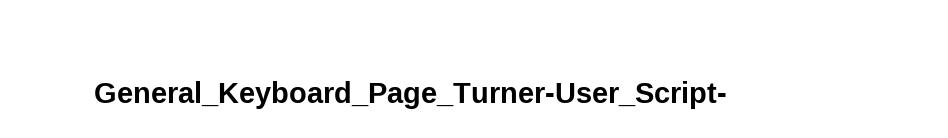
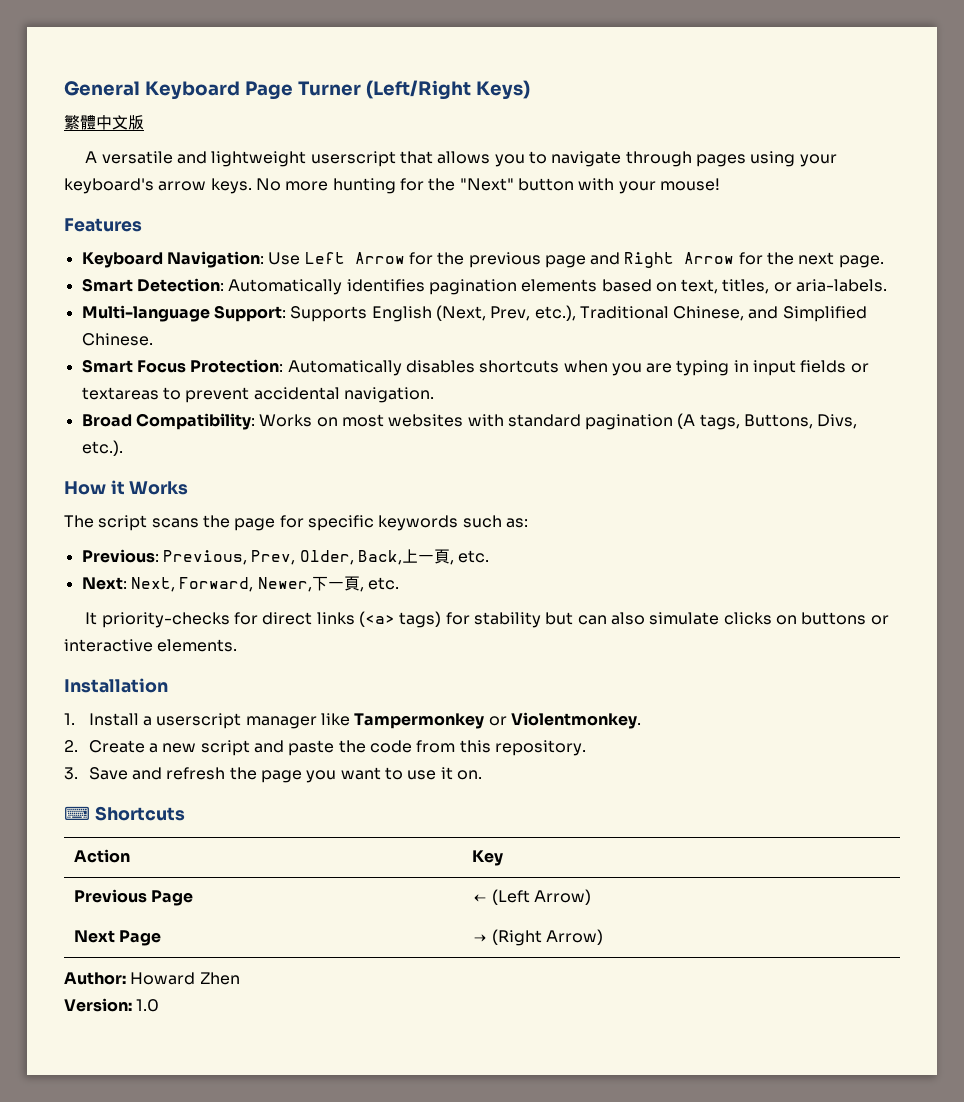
[94,81,727,109] General_Keyboard_Page_Turner-User_Script- -> [64,80,530,100] [64,115,144,130] [85,151,837,167] [64,178,720,194] [64,218,142,232] [81,251,884,268] [81,278,888,295] [81,305,867,322] [81,333,153,346] [81,359,869,376] [81,387,434,403] [81,413,858,430] [81,440,123,456] [64,480,189,495] [64,515,528,531] [81,549,490,565] [81,576,399,592] [85,611,889,628] [64,639,238,652] [64,678,168,693] [64,712,642,729] [64,740,586,756] [64,767,482,783] [64,806,185,821] [73,849,130,863] [471,850,503,866] [73,889,193,906] [471,889,592,905] [73,930,161,946] [471,929,604,946] [64,972,240,985] [64,998,160,1012] General Keyboard Page Turner (Left/Right Keys) // 繁體中文版 // A versatile and lightweight userscript that allows you to navigate through pages using your keyboard's arrow keys. No more hunting for the "Next" button with your mouse! // Features // Keyboard Navigation: Use Left Arrow for the previous page and Right Arrow for the next page. // Smart Detection: Automatically identifies pagination elements based on text, titles, or aria-labels. // Multi-language Support: Supports English (Next, Prev, etc.), Traditional Chinese, and Simplified Chinese. // Smart Focus Protection: Automatically disables shortcuts when you are typing in input fields or textareas to prevent accidental navigation. // Broad Compatibility: Works on most websites with standard pagination (A tags, Buttons, Divs, etc.). // How it Works // The script scans the page for specific keywords such as: // Previous: Previous, Prev, Older, Back,上一頁, etc. // Next: Next, Forward, Newer,下一頁, etc. // It priority-checks for direct links (<a> tags) for stability but can also simulate clicks on buttons or interactive elements. // Installation // 1. Install a userscript manager like Tampermonkey or Violentmonkey. // 2. Create a new script and paste the code from this repository. // 3. Save and refresh the page you want to use it on. // ⌨ Shortcuts // Action | Key // Previous Page | ← (Left Arrow) // Next Page | → (Right Arrow) // Author: Howard Zhen // Version: 1.0

